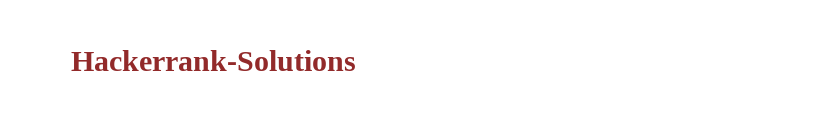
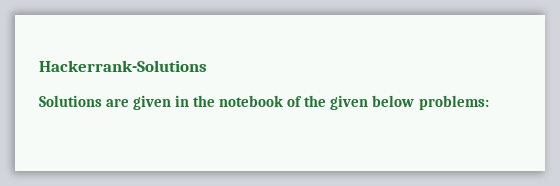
(356, 60) none -> [39,95,489,110] // Solutions are given in the notebook of the given below problems:

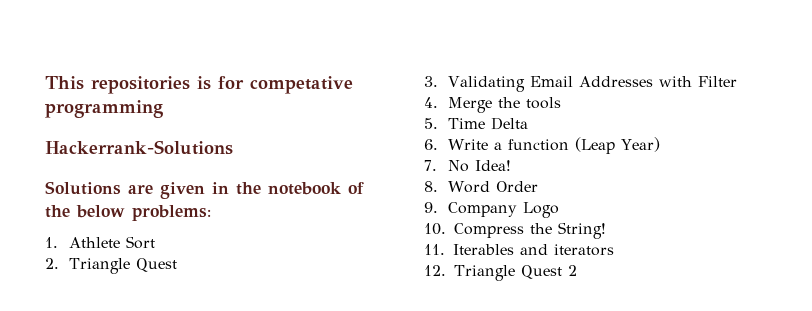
(39, 66) none -> [45,76,353,94] [45,100,163,118] This repositories is for competative programming //
[330,95,369,110] given -> (70, 211) none
(489, 102) none -> [45,236,156,249] [45,258,178,274] [424,76,738,92] [424,97,562,113] [424,117,529,130] [424,137,661,154] [424,160,512,172] [424,181,539,193] [424,202,560,218] [424,222,606,239] [424,244,614,256] [424,265,577,281] // 1. Athlete Sort // 2. Triangle Quest // 3. Validating Email Addresses with Filter // 4. Merge the tools // 5. Time Delta // 6. Write a function (Leap Year) // 7. No Idea! // 8. Word Order // 9. Company Logo // 10. Compress the String! // 11. Iterables and iterators // 12. Triangle Quest 2

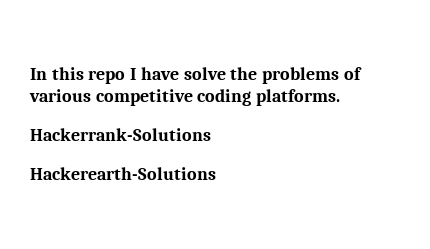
[45,76,353,94] [45,100,163,118] [45,140,233,155] [45,181,364,199] [45,205,211,221] [45,236,156,249] [45,258,178,274] [424,76,738,92] [424,97,562,113] [424,117,529,130] [424,137,661,154] [424,160,512,172] [424,181,539,193] [424,202,560,218] [424,222,606,239] [424,244,614,256] [424,265,577,281] This repositories is for competative programming // Hackerrank-Solutions // Solutions are given in the notebook of the below problems: // 1. Athlete Sort // 2. Triangle Quest // 3. Validating Email Addresses with Filter // 4. Merge the tools // 5. Time Delta // 6. Write a function (Leap Year) // 7. No Idea! // 8. Word Order // 9. Company Logo // 10. Compress the String! // 11. Iterables and iterators // 12. Triangle Quest 2 -> [30,67,362,84] [29,89,341,106] [30,128,211,141] [30,167,216,180] In this repo I have solve the problems of various competitive coding platforms. // Hackerrank-Solutions // Hackerearth-Solutions

